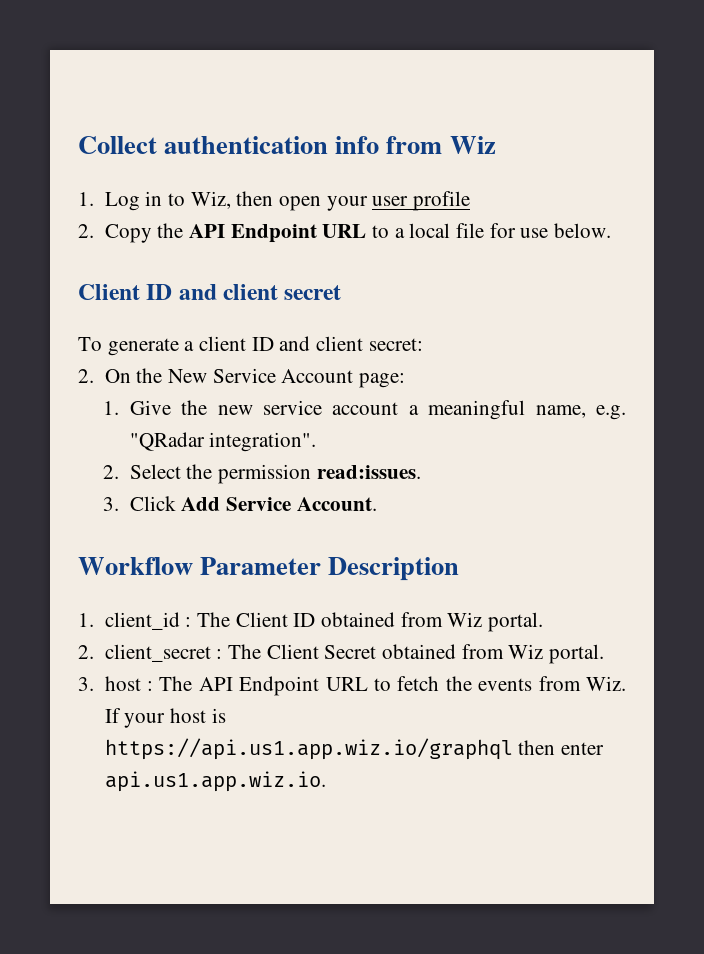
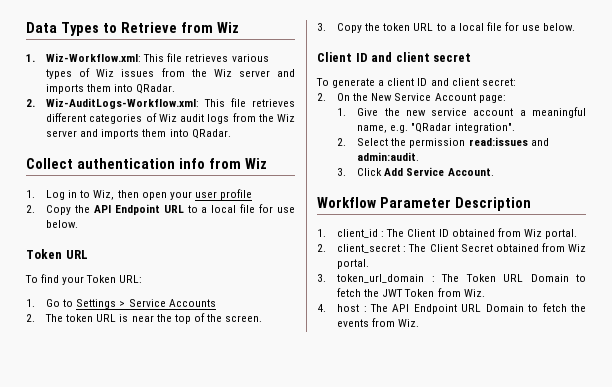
(78, 145) none -> [26,22,239,36] [26,53,269,62] [46,68,296,79] [46,84,176,94] [26,98,295,109] [46,113,296,124] [46,129,231,139] Data Types to Retrieve from Wiz // 1. Wiz-Workflow.xml: This file retrieves various types of Wiz issues from the Wiz server and imports them into QRadar. // 2. Wiz-AuditLogs-Workflow.xml: This file retrieves different categories of Wiz audit logs from the Wiz server and imports them into QRadar. //
(611, 230) none -> [26,249,88,259] [25,274,143,285] [26,299,216,309] [26,313,263,324] [317,22,576,33] // Token URL // To find your Token URL: // 1. Go to Settings > Service Accounts // 2. The token URL is near the top of the screen. // 3. Copy the token URL to a local file for use below.
[316,465,421,479] read:issues. -> [468,137,549,146] [357,152,420,161] read:issues and admin:audit.
(94, 684) none -> [337,274,586,283] [337,288,485,297] [317,304,326,312] token_url_domain : The Token URL Domain to fetch the JWT Token from Wiz. // 4.
(368, 684) none -> [485,304,524,312] Domain
[104,708,226,728] [104,738,604,760] [104,771,326,792] If your host is https://api.us1.app.wiz.io/graphql then enter api.us1.app.wiz.io. -> (420, 323) none

